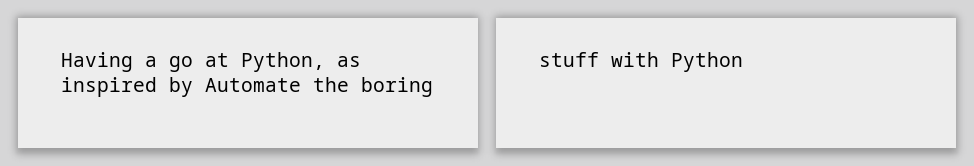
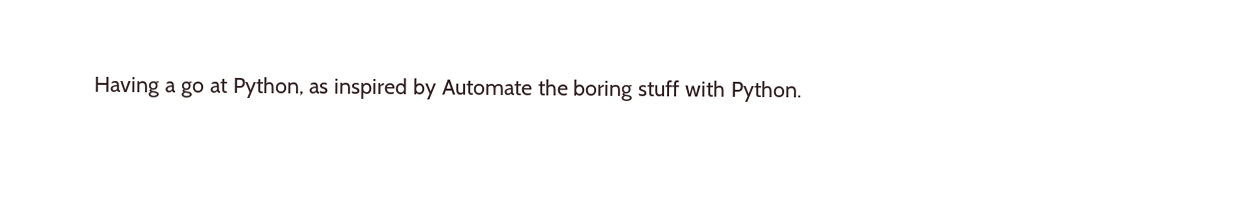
[671,52,743,72] Python -> [730,80,802,103] Python.

